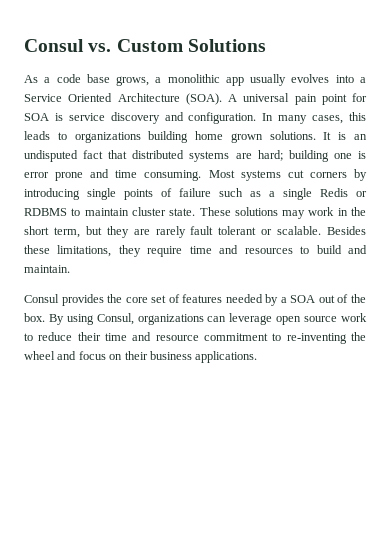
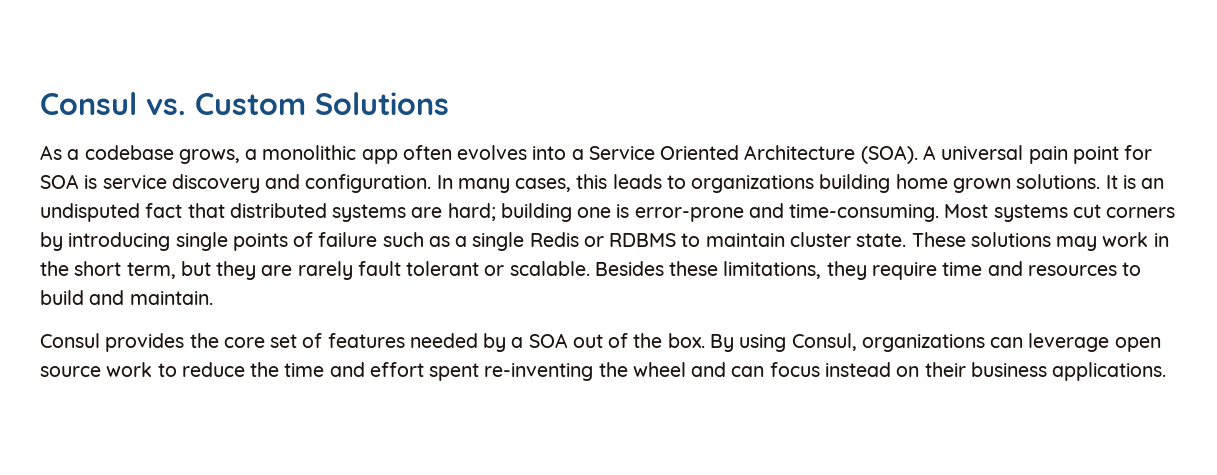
[56,74,110,83] code base -> [84,145,174,160] codebase
[250,74,287,86] usually -> [402,145,452,160] often
[24,169,202,181] error prone and time consuming. -> [634,203,940,222] error-prone and time-consuming.
[77,332,282,341] their time and resource commitment to -> [250,362,480,381] the time and effort spent
[78,351,106,360] focus -> [731,362,891,377] can focus instead

